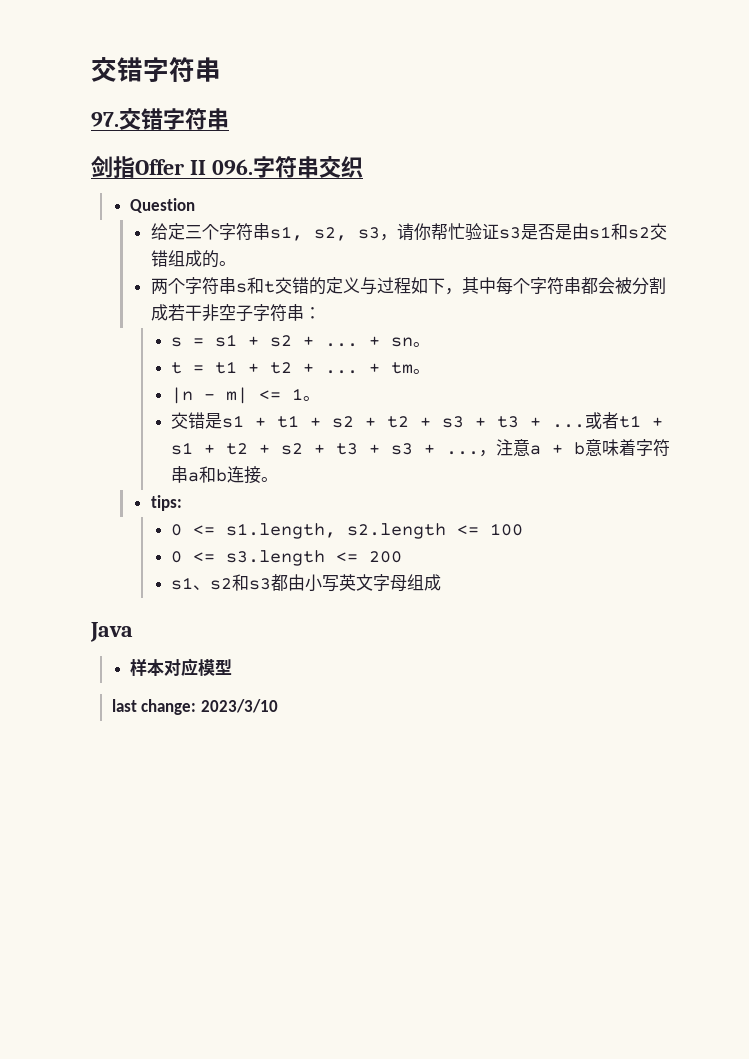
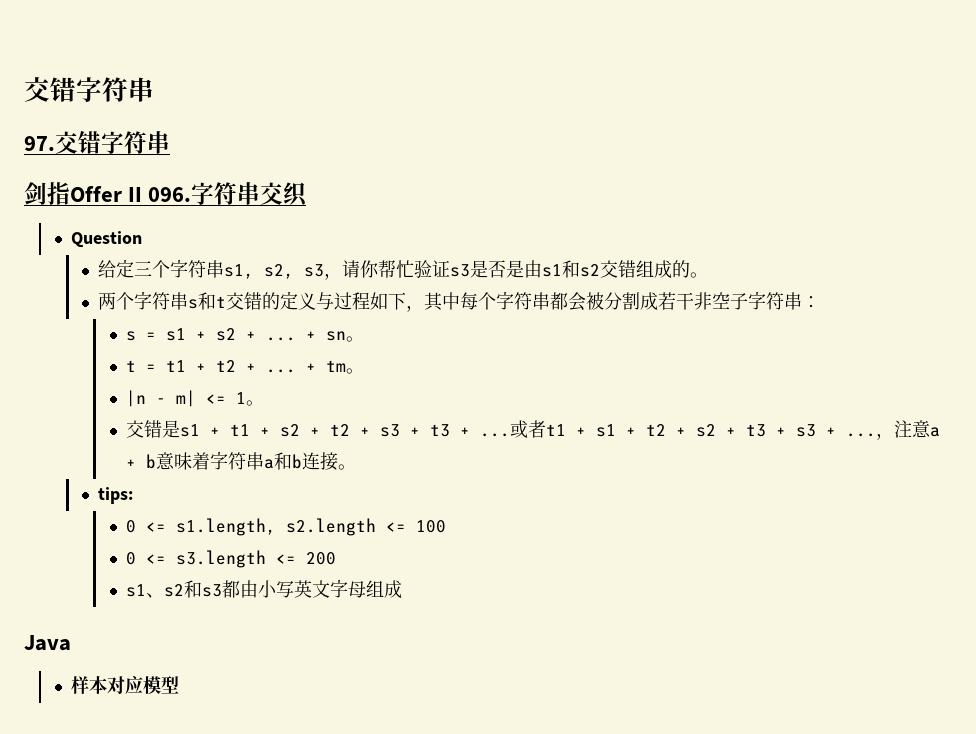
[111,699,278,715] // last change: 2023/3/10 -> (180, 685) none

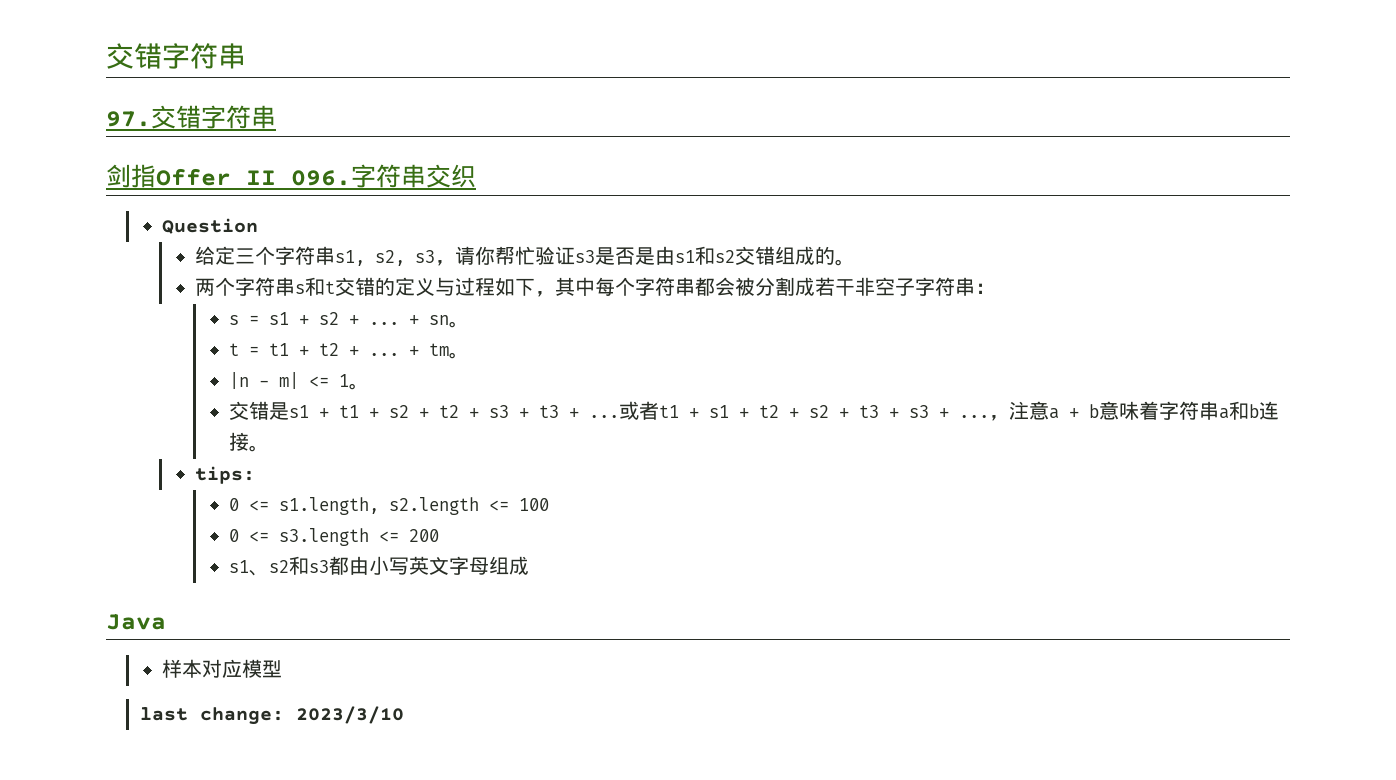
(180, 685) none -> [139,706,404,725] // last change: 2023/3/10

